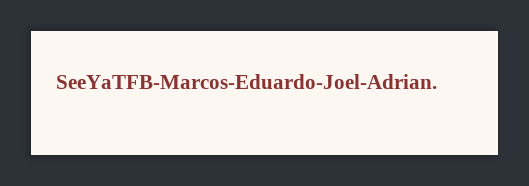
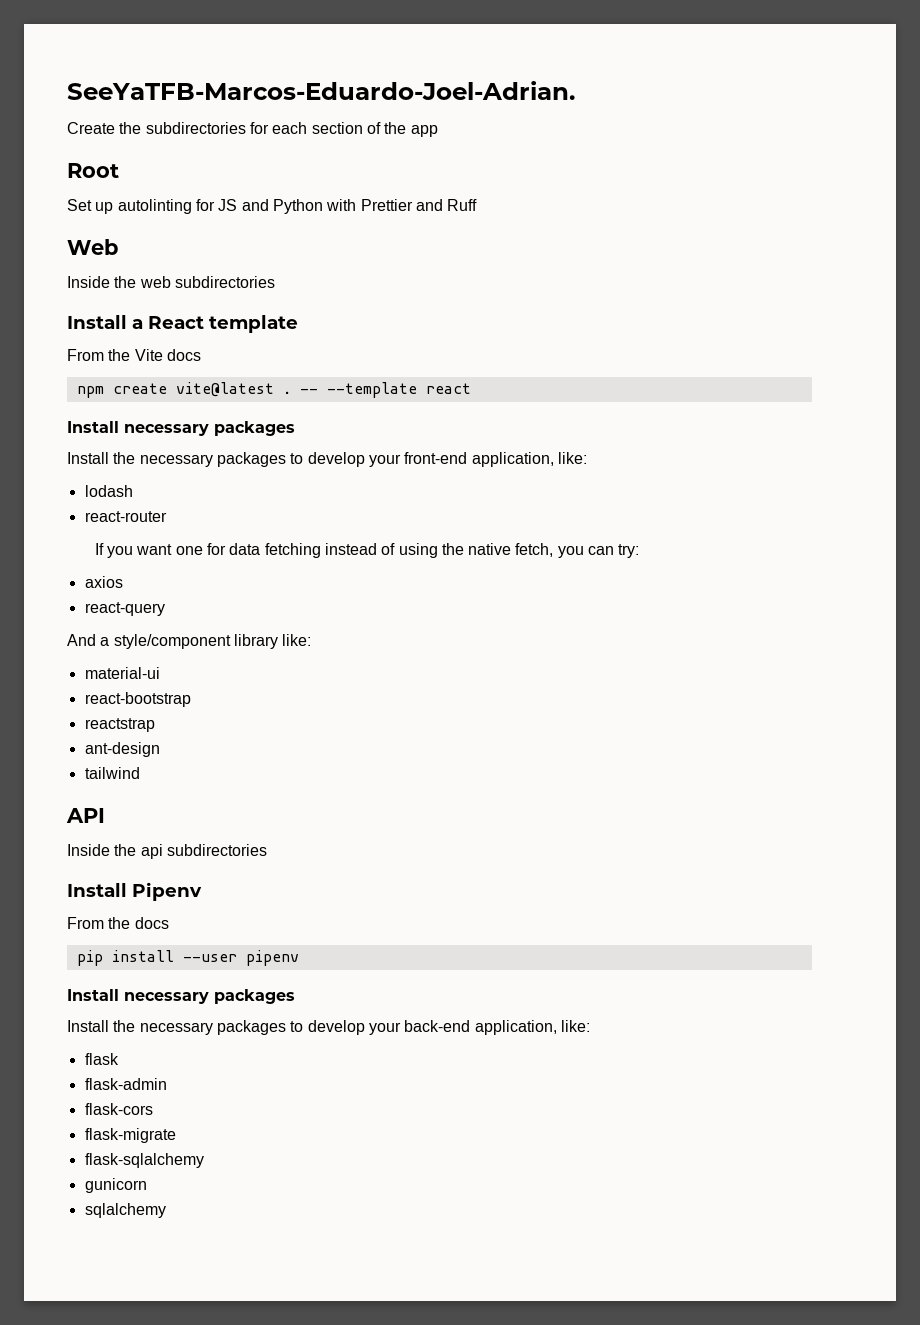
(437, 81) none -> [67,122,438,137] [67,163,119,178] [67,199,478,214] [67,239,118,255] [67,276,275,288] [67,315,298,333] [67,349,201,361] [76,382,471,398] [67,421,295,436] [67,452,587,467] [84,485,133,497] [84,511,167,522] [94,543,640,558] [84,576,123,588] [84,602,165,616] [67,634,312,649] [84,667,160,679] [84,692,191,707] [84,718,155,732] [84,742,160,757] [84,767,140,779] [66,808,105,823] [67,844,267,859] [67,882,202,901] [67,917,169,929] [76,950,299,966] [67,989,295,1004] [67,1020,590,1035] [84,1053,119,1065] [84,1078,167,1090] [84,1103,153,1115] [84,1128,176,1143] [84,1153,204,1168] [84,1178,147,1193] [84,1203,166,1218] // Create the subdirectories for each section of the app // Root // Set up autolinting for JS and Python with Prettier and Ruff // Web // Inside the web subdirectories // Install a React template // From the Vite docs // npm create vite@latest . -- --template react // Install necessary packages // Install the necessary packages to develop your front-end application, like: // lodash // react-router // If you want one for data fetching instead of using the native fetch, you can try: // axios // react-query // And a style/component library like: // material-ui // react-bootstrap // reactstrap // ant-design // tailwind // API // Inside the api subdirectories // Install Pipenv // From the docs // pip install --user pipenv // Install necessary packages // Install the necessary packages to develop your back-end application, like: // flask // flask-admin // flask-cors // flask-migrate // flask-sqlalchemy // gunicorn // sqlalchemy

